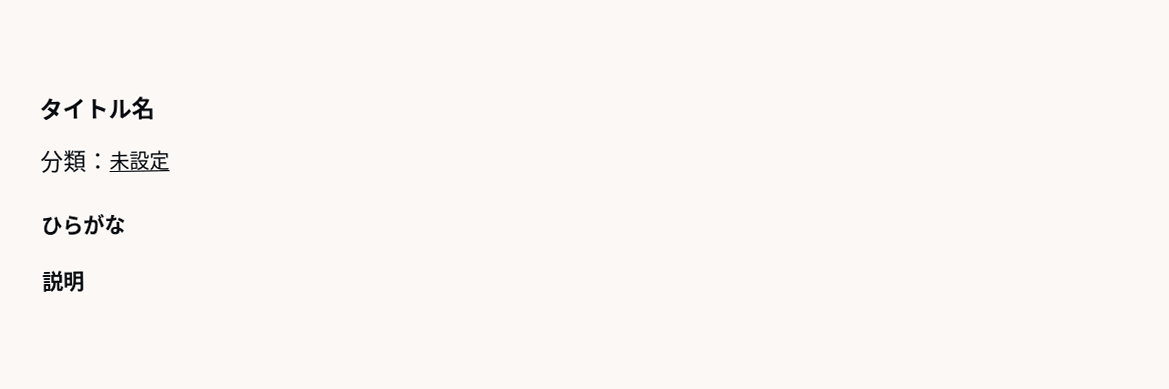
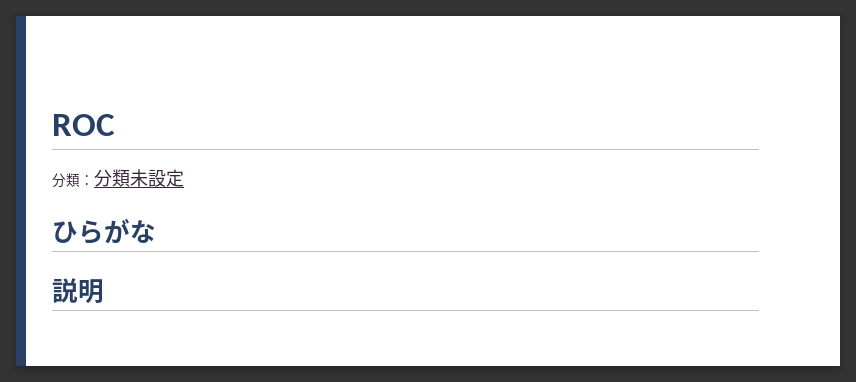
[39,96,155,122] タイトル名 -> [52,114,115,136] ROC
(110, 161) none -> [94,169,130,187] 分類

